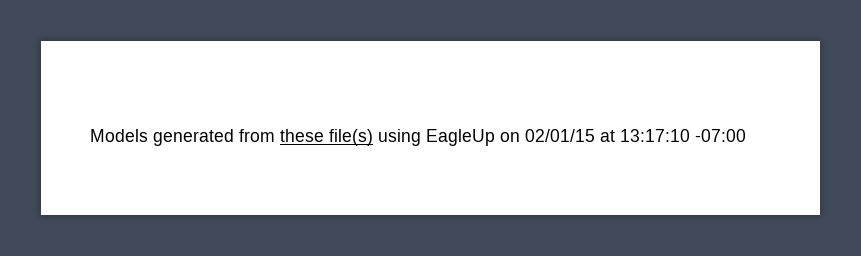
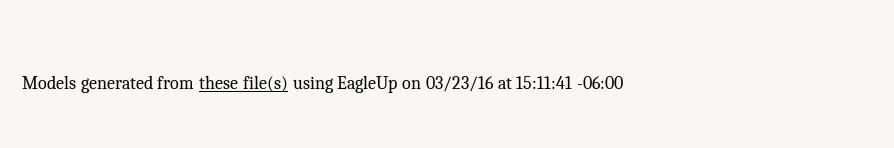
[525,129,746,142] 02/01/15 at 13:17:10 -07:00 -> [425,76,623,92] 03/23/16 at 15:11:41 -06:00

